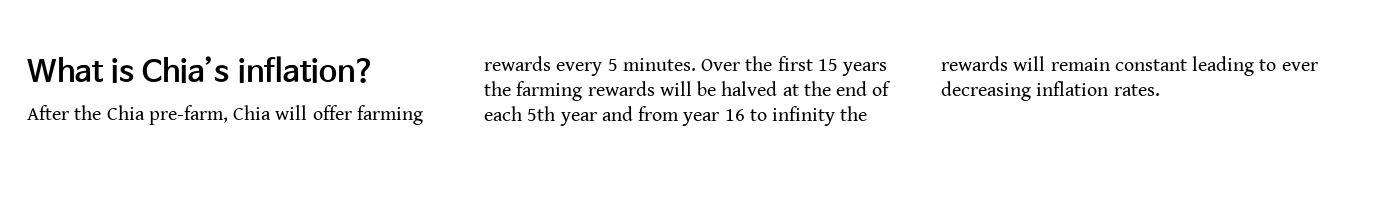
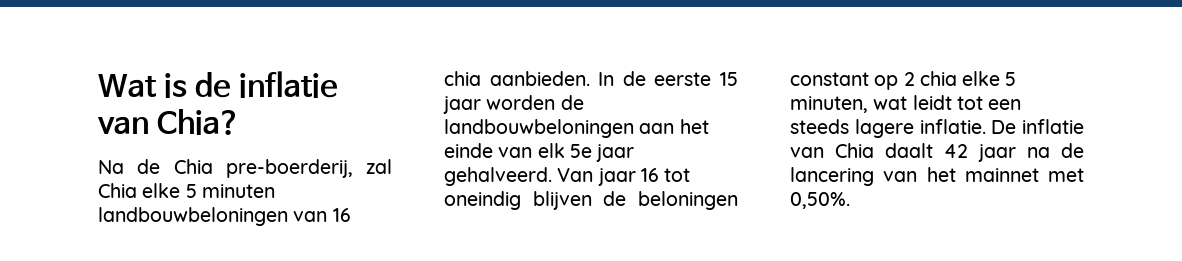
[27,56,376,83] [27,105,423,125] [484,56,888,76] [484,81,892,101] [484,106,868,126] [941,56,1318,76] [941,81,1160,101] What is Chia’s inflation? // After the Chia pre-farm, Chia will offer farming rewards every 5 minutes. Over the first 15 years the farming rewards will be halved at the end of each 5th year and from year 16 to infinity the rewards will remain constant leading to ever decreasing inflation rates. -> [98,71,337,98] [97,109,242,135] [98,159,392,178] [98,183,275,198] [98,207,351,226] [444,71,738,86] [443,95,584,114] [444,119,709,138] [444,143,635,162] [444,167,691,186] [444,191,738,210] [790,71,1017,90] [790,95,1022,113] [790,119,1084,138] [790,143,1084,162] [790,167,1084,186] [790,192,850,209] Wat is de inflatie van Chia? // Na de Chia pre-boerderij, zal Chia elke 5 minuten landbouwbeloningen van 16 chia aanbieden. In de eerste 15 jaar worden de landbouwbeloningen aan het einde van elk 5e jaar gehalveerd. Van jaar 16 tot oneindig blijven de beloningen constant op 2 chia elke 5 minuten, wat leidt tot een steeds lagere inflatie. De inflatie van Chia daalt 42 jaar na de lancering van het mainnet met 0,50%.

